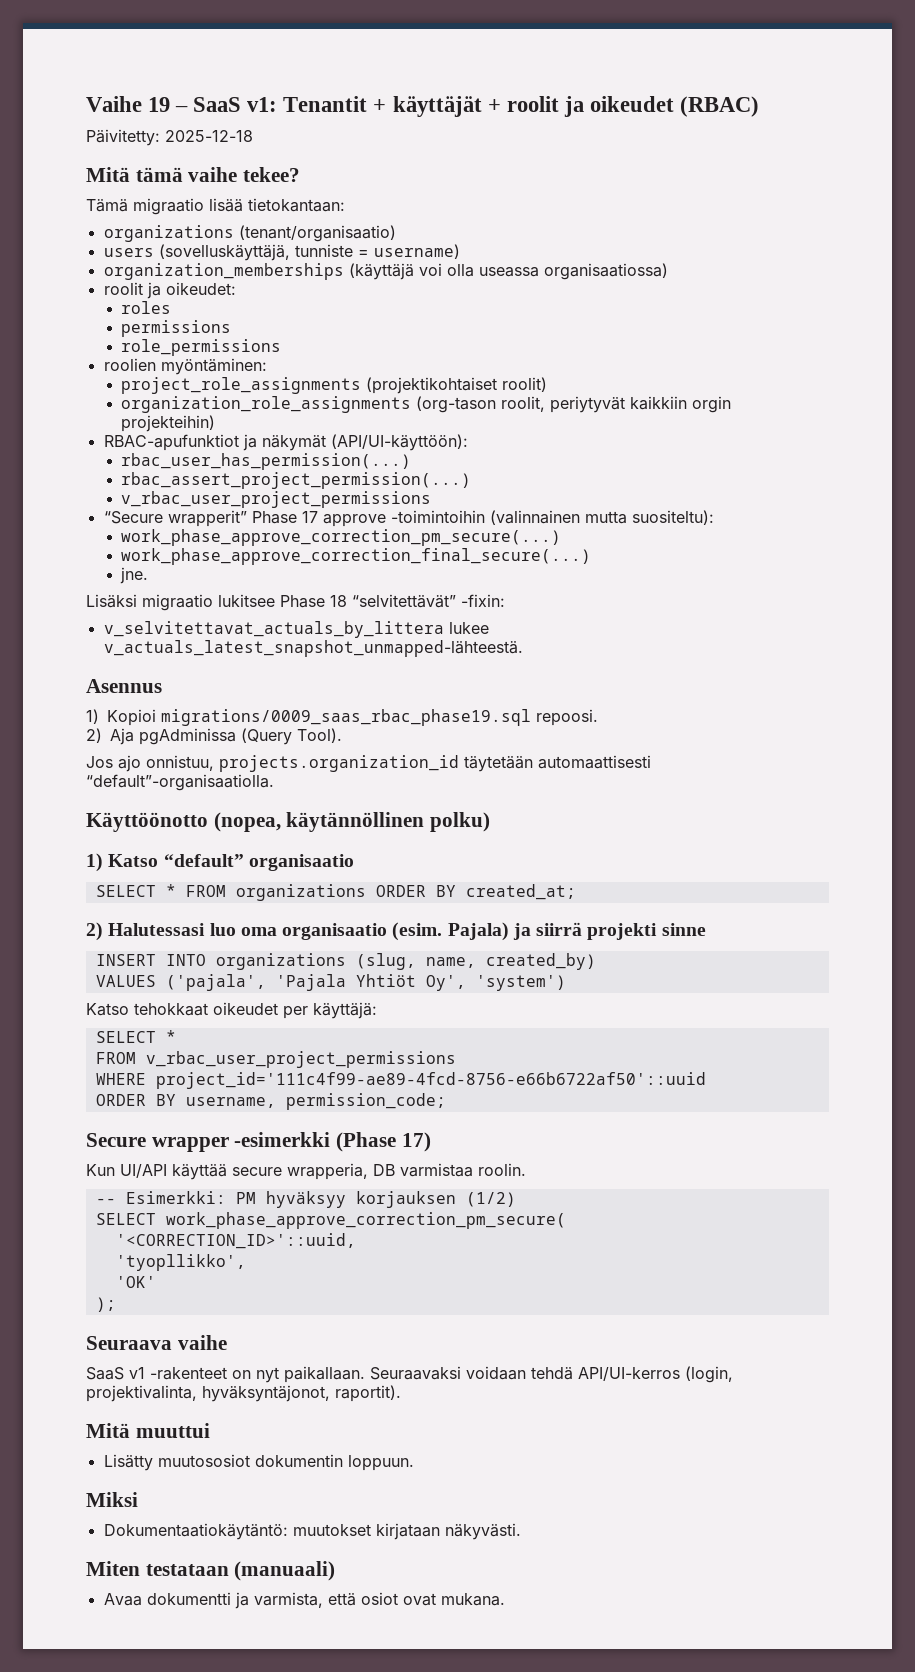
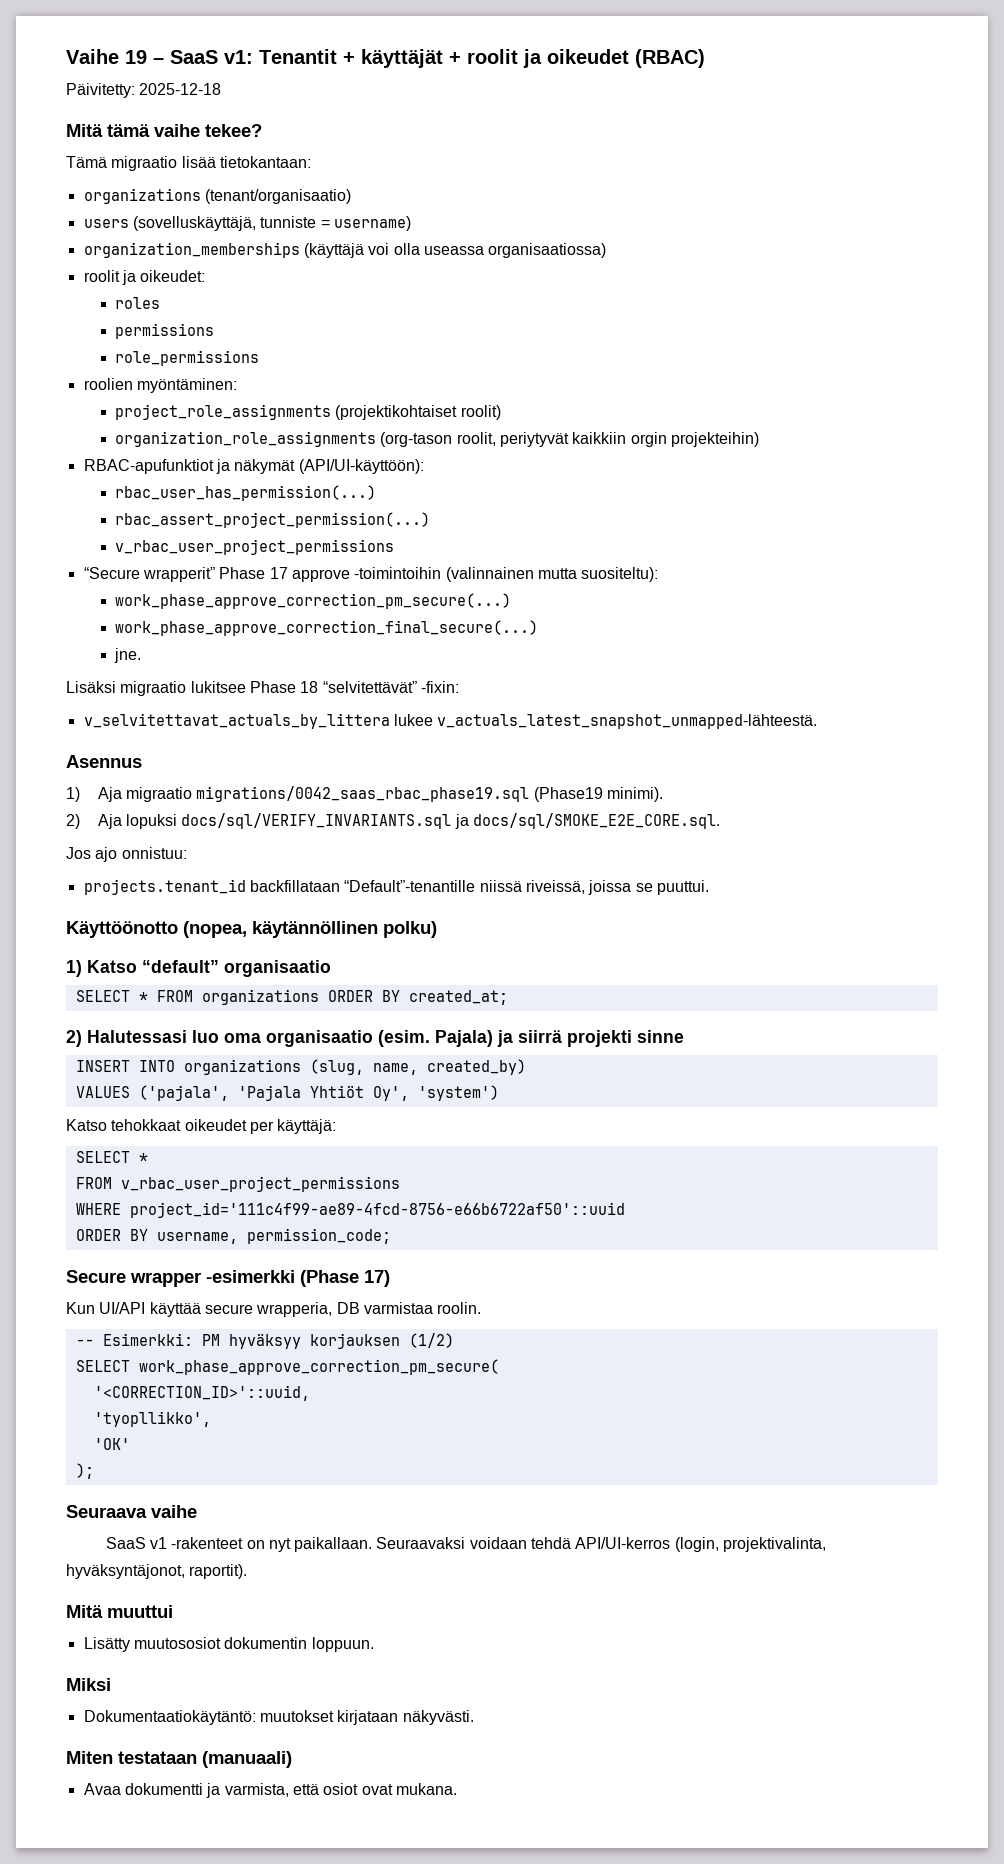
[107,709,598,726] [86,728,342,745] [86,755,651,772] [86,774,274,791] Kopioi migrations/0009_saas_rbac_phase19.sql repoosi. // 2) Aja pgAdminissa (Query Tool). // Jos ajo onnistuu, projects.organization_id täytetään automaattisesti “default”-organisaatiolla. -> [97,786,663,802] [66,813,720,829] [66,847,187,862] [83,879,709,895] Aja migraatio migrations/0042_saas_rbac_phase19.sql (Phase19 minimi). // 2) Aja lopuksi docs/sql/VERIFY_INVARIANTS.sql ja docs/sql/SMOKE_E2E_CORE.sql. // Jos ajo onnistuu: // projects.tenant_id backfillataan “Default”-tenantille niissä riveissä, joissa se puuttui.

